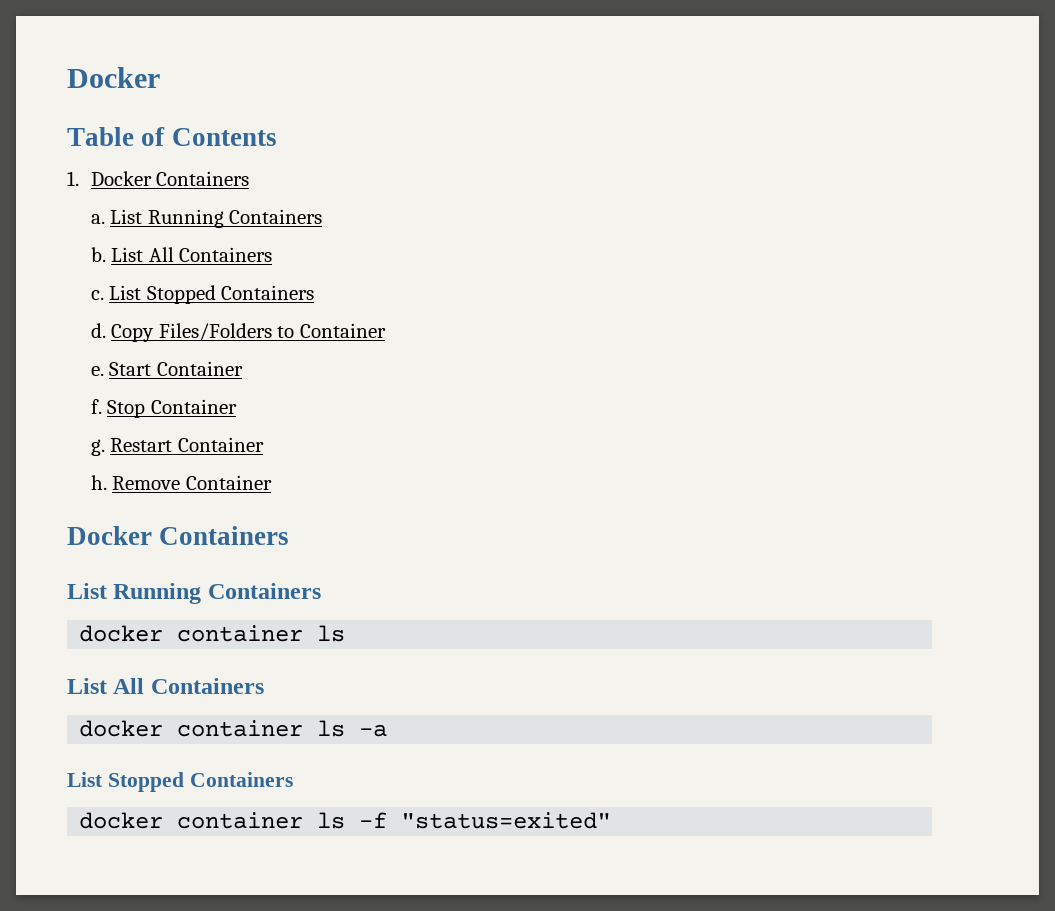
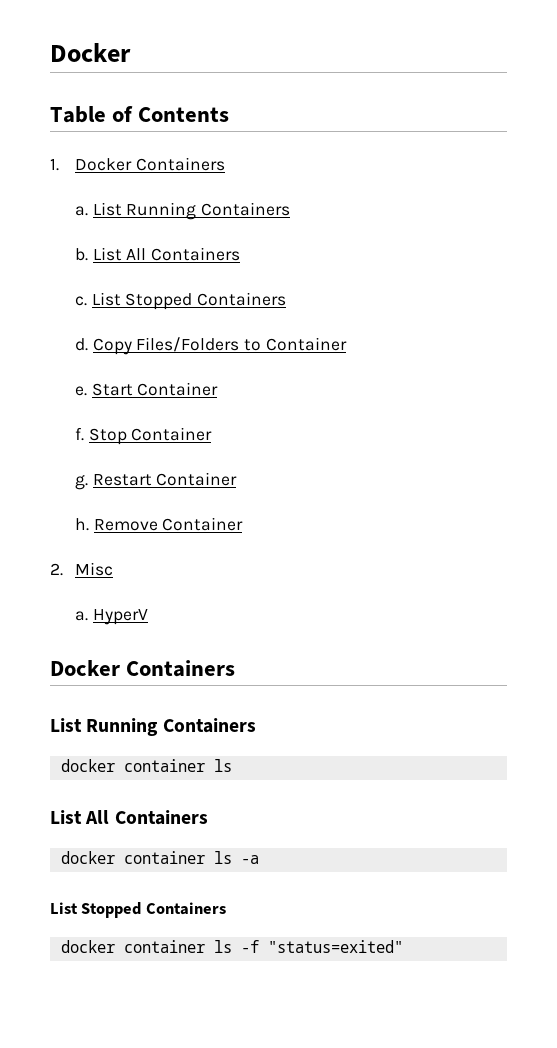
(272, 482) none -> [50,562,113,576] [74,609,148,625] // 2. Misc // a. HyperV

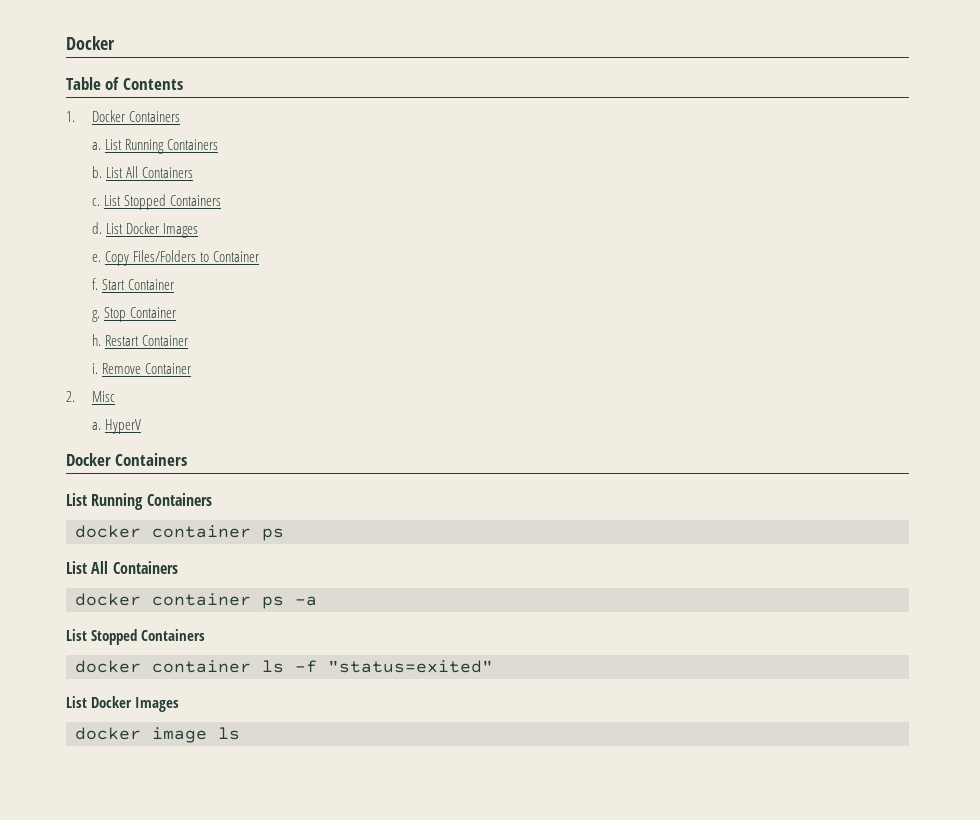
(88, 344) none -> [106,222,199,238] [92,254,102,262] List Docker Images // e.
[74,386,87,396] e. -> [92,278,99,290] f.
[74,427,84,441] f. -> [92,310,101,322] g.
[74,475,88,490] g. -> [92,334,102,346] h.
[74,518,89,531] h. -> [92,363,99,374] i.
[213,759,232,772] ls -> [262,528,284,541] ps
[213,851,232,864] ls -> [262,596,284,609] ps
(403, 946) none -> [66,696,180,712] [75,727,240,743] // List Docker Images // docker image ls

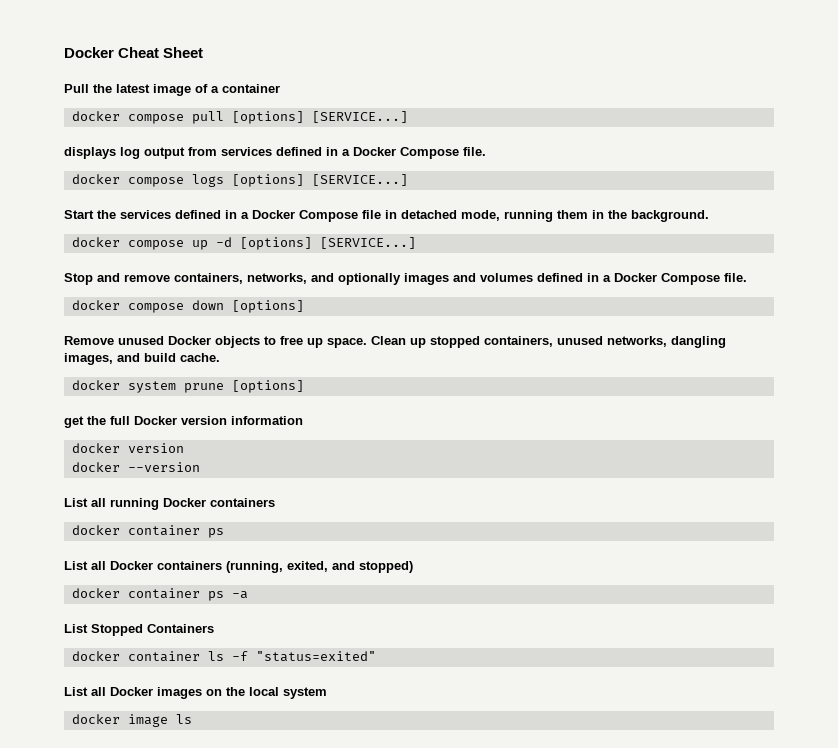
[66,36,115,50] [66,77,183,90] [66,110,181,122] [92,139,219,154] [92,166,194,178] [92,194,222,210] [92,222,199,238] [92,250,260,266] [92,278,175,290] [92,307,177,322] [92,334,189,346] [92,363,192,374] [66,391,116,402] [92,419,142,434] [66,453,188,466] [66,493,212,510] [75,525,284,541] [66,561,178,574] Docker // Table of Contents // 1. Docker Containers // a. List Running Containers // b. List All Containers // c. List Stopped Containers // d. List Docker Images // e. Copy Files/Folders to Container // f. Start Container // g. Stop Container // h. Restart Container // i. Remove Container // 2. Misc // a. HyperV // Docker Containers // List Running Containers // docker container ps // List All Containers -> [64,47,204,58] [64,84,280,96] [71,111,408,124] [64,147,486,159] [71,174,408,187] [64,210,709,222] [71,237,416,250] [64,273,747,285] [71,300,304,313] [64,336,726,348] [64,353,220,365] [71,380,304,393] [64,416,303,428] [71,443,184,453] [71,462,200,472] [64,498,275,510] [71,525,224,538] [64,561,413,573] Docker Cheat Sheet // Pull the latest image of a container // docker compose pull [options] [SERVICE...] // displays log output from services defined in a Docker Compose file. // docker compose logs [options] [SERVICE...] // Start the services defined in a Docker Compose file in detached mode, running them in the background. // docker compose up -d [options] [SERVICE...] // Stop and remove containers, networks, and optionally images and volumes defined in a Docker Compose file. // docker compose down [options] // Remove unused Docker objects to free up space. Clean up stopped containers, unused networks, dangling images, and build cache. // docker system prune [options] // get the full Docker version information // docker version // docker --version // List all running Docker containers // docker container ps // List all Docker containers (running, exited, and stopped)
[91,696,180,712] Docker Images -> [91,687,327,699] all Docker images on the local system

